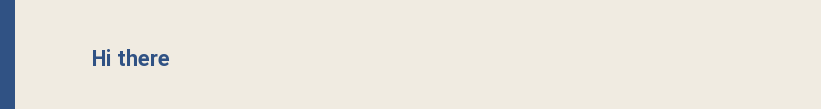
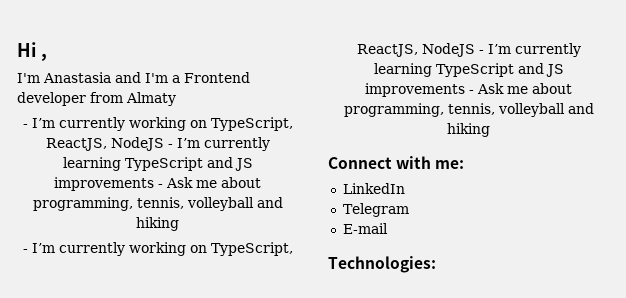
[116,49,170,66] there -> [40,53,47,61] [17,72,250,83] [17,92,176,106] [22,117,293,131] [45,137,270,151] [62,157,253,171] [54,177,261,191] [32,197,283,211] [136,217,179,231] [22,242,293,256] [356,43,581,57] [373,63,564,77] [365,83,572,97] [343,103,594,117] [447,123,490,137] [328,156,465,169] [342,183,405,194] [342,203,409,217] [342,223,388,234] [328,256,436,273] , // I'm Anastasia and I'm a Frontend developer from Almaty // - I’m currently working on TypeScript, ReactJS, NodeJS - I’m currently learning TypeScript and JS improvements - Ask me about programming, tennis, volleyball and hiking // - I’m currently working on TypeScript, ReactJS, NodeJS - I’m currently learning TypeScript and JS improvements - Ask me about programming, tennis, volleyball and hiking // Connect with me: // LinkedIn // Telegram // E-mail // Technologies:

